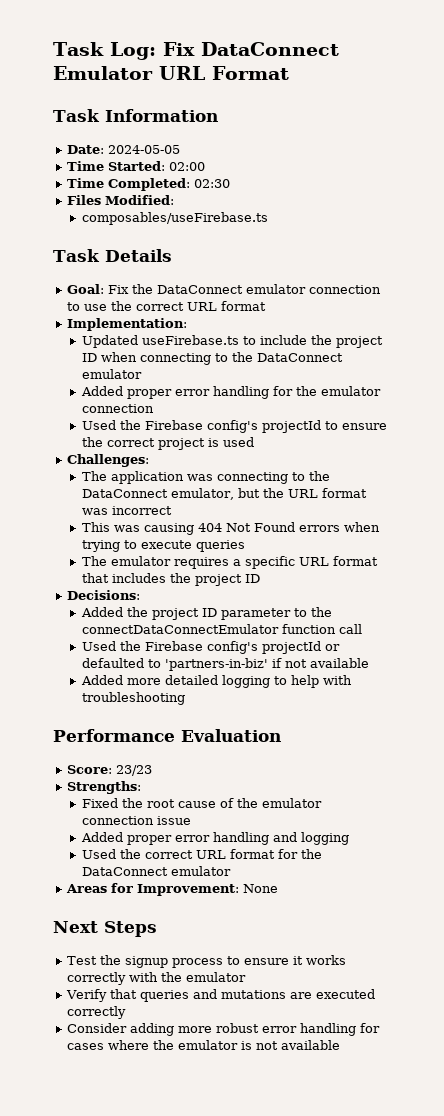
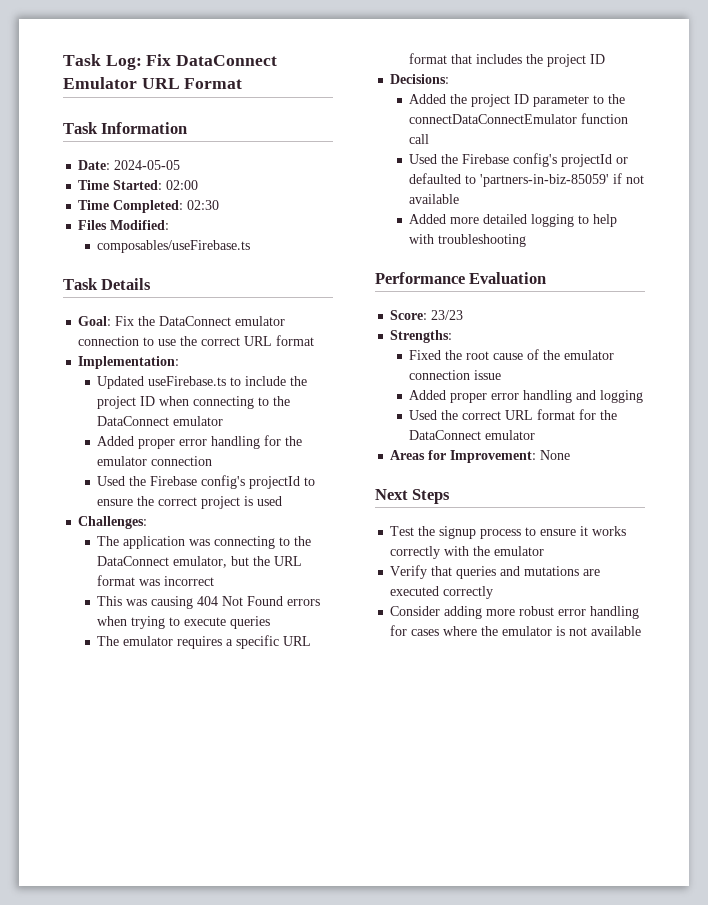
[164,658,268,671] 'partners-in-biz' -> [480,174,610,187] 'partners-in-biz-85059'

